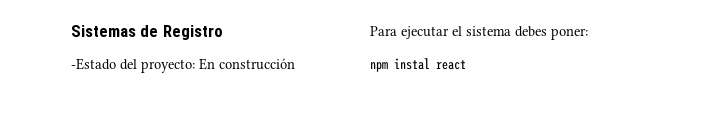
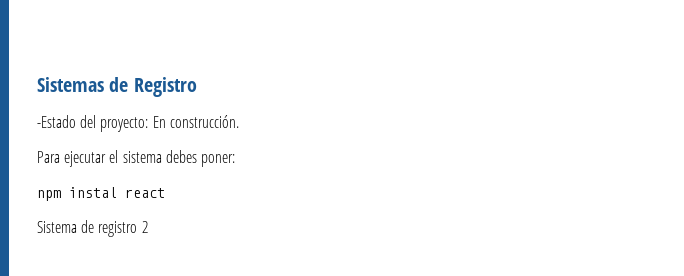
[219,58,295,70] construcción -> [169,115,239,128] construcción.
(466, 65) none -> [37,220,148,237] // Sistema de registro 2

